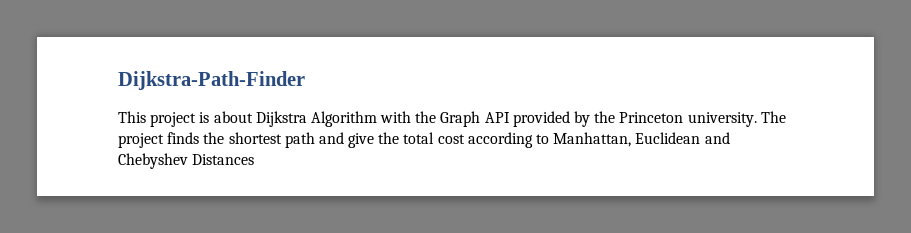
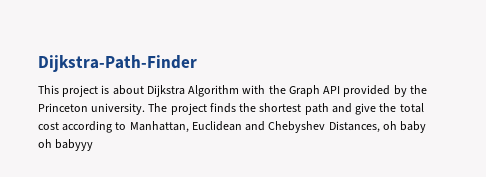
[192,154,255,165] Distances -> [328,121,427,133] [38,139,94,151] Distances, oh baby oh babyyy

